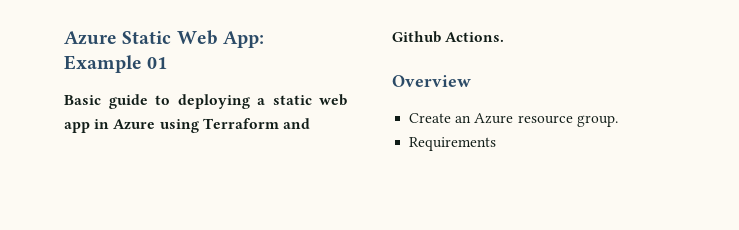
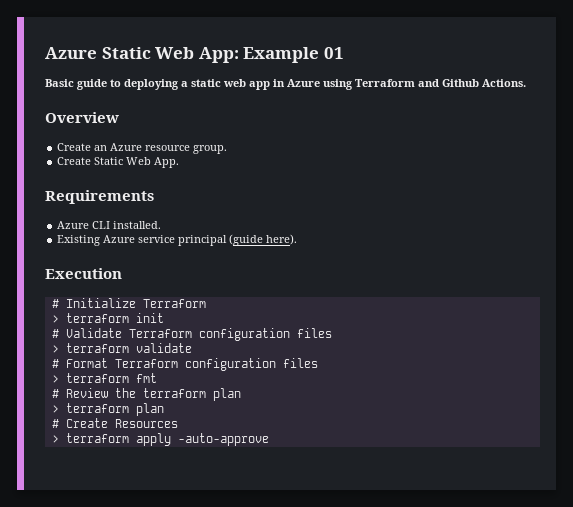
[409,137,497,151] Requirements -> [57,157,180,168] [45,190,154,204] [57,221,162,229] [57,234,298,246] [45,268,122,279] [51,298,206,308] [51,313,164,323] [51,328,332,341] [51,343,192,353] [51,358,318,371] [51,373,157,383] [51,388,241,401] [51,403,164,416] [51,418,178,428] [51,433,269,446] Create Static Web App. // Requirements // Azure CLI installed. // Existing Azure service principal (guide here). // Execution // # Initialize Terraform // > terraform init // # Validate Terraform configuration files // > terraform validate // # Format Terraform configuration files // > terraform fmt // # Review the terraform plan // > terraform plan // # Create Resources // > terraform apply -auto-approve

